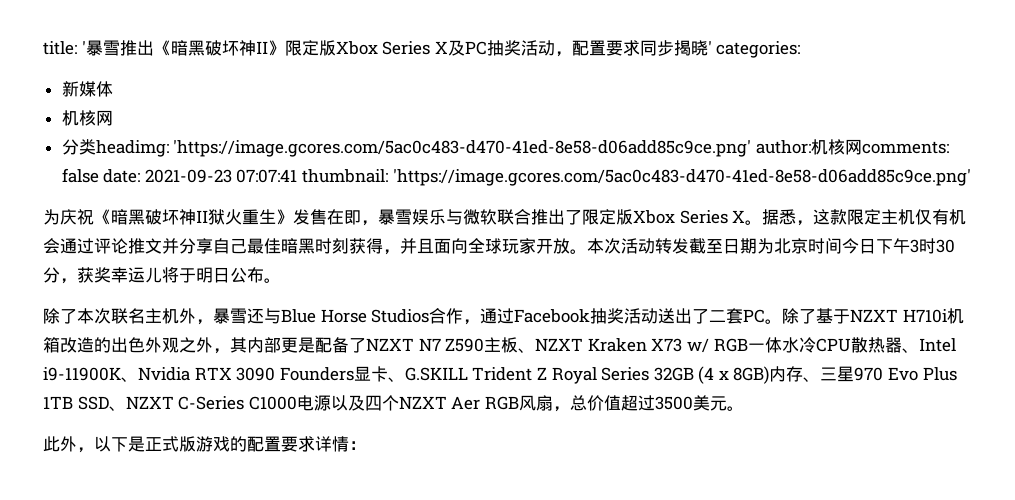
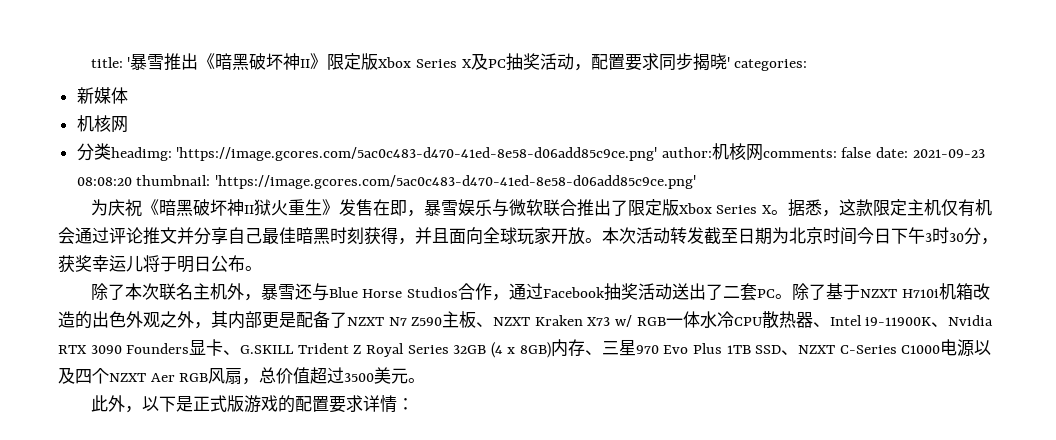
[236,169,298,183] 07:07:41 -> [76,177,132,186] 08:08:20

